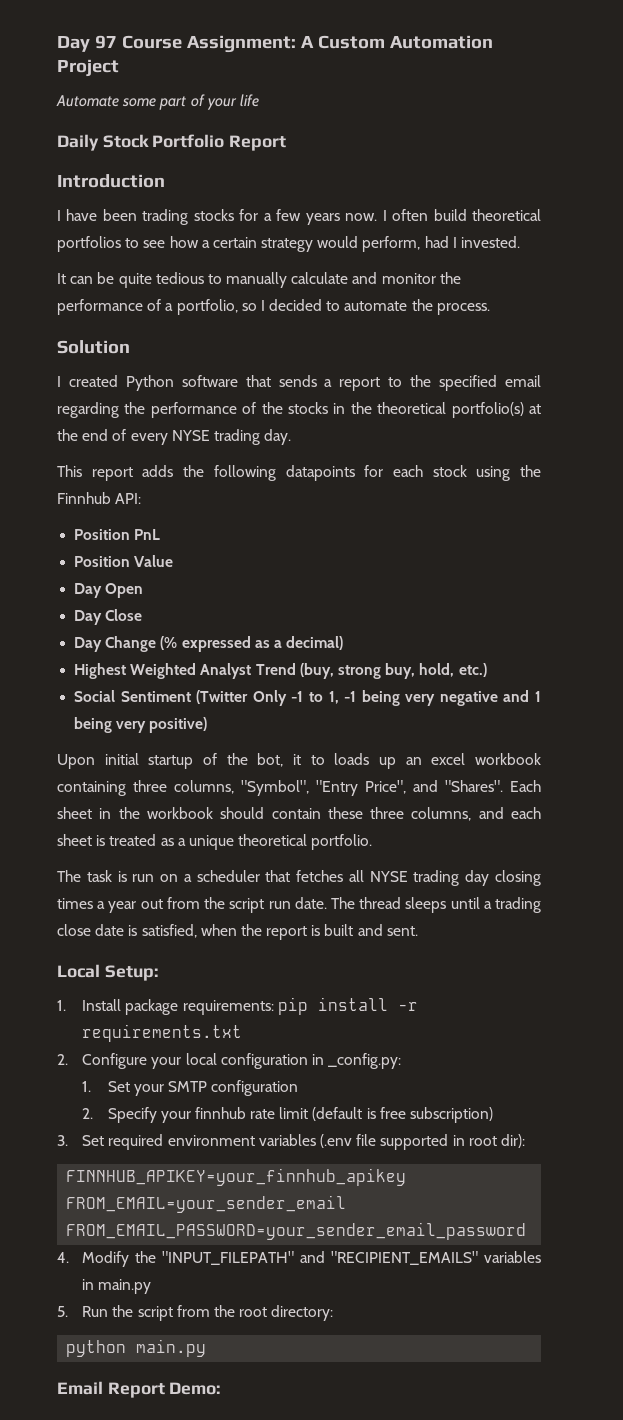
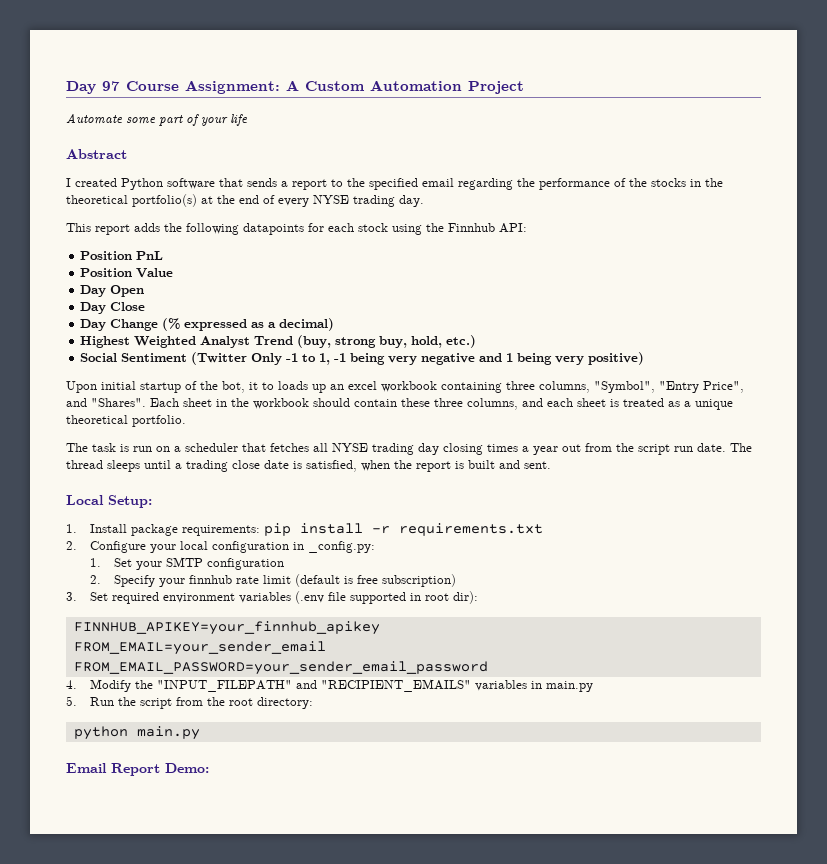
[57,134,287,151] [57,174,165,188] [57,209,541,225] [57,236,521,252] [57,272,461,288] [57,299,490,315] [57,340,130,354] Daily Stock Portfolio Report // Introduction // I have been trading stocks for a few years now. I often build theoretical portfolios to see how a certain strategy would perform, had I invested. // It can be quite tedious to manually calculate and monitor the performance of a portfolio, so I decided to automate the process. // Solution -> [66,149,127,159] Abstract

